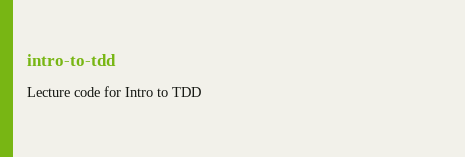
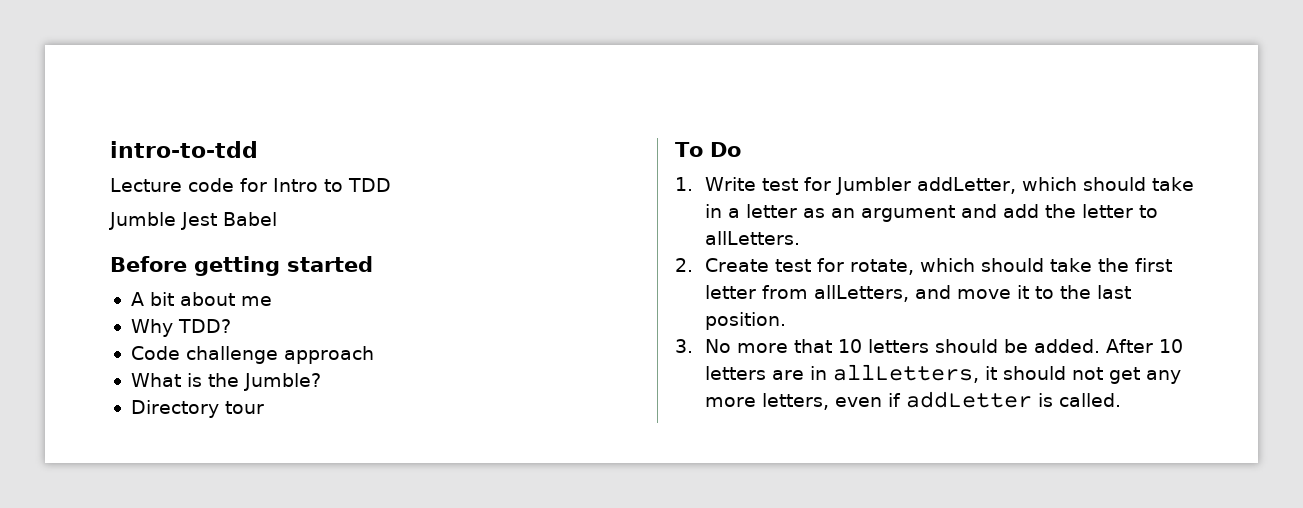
(201, 92) none -> [109,212,277,230] [110,256,373,276] [130,292,272,306] [130,319,231,337] [130,346,374,364] [130,373,321,391] [130,400,264,418] [675,142,741,157] [675,177,1194,195] [704,204,1158,222] [704,231,800,245] [675,258,1172,275] [704,285,1131,302] [704,312,786,330] [675,339,1183,353] [704,364,1181,384] [704,391,1121,410] // Jumble Jest Babel // Before getting started // A bit about me // Why TDD? // Code challenge approach // What is the Jumble? // Directory tour // To Do // 1. Write test for Jumbler addLetter, which should take in a letter as an argument and add the letter to allLetters. // 2. Create test for rotate, which should take the first letter from allLetters, and move it to the last position. // 3. No more that 10 letters should be added. After 10 letters are in allLetters, it should not get any more letters, even if addLetter is called.

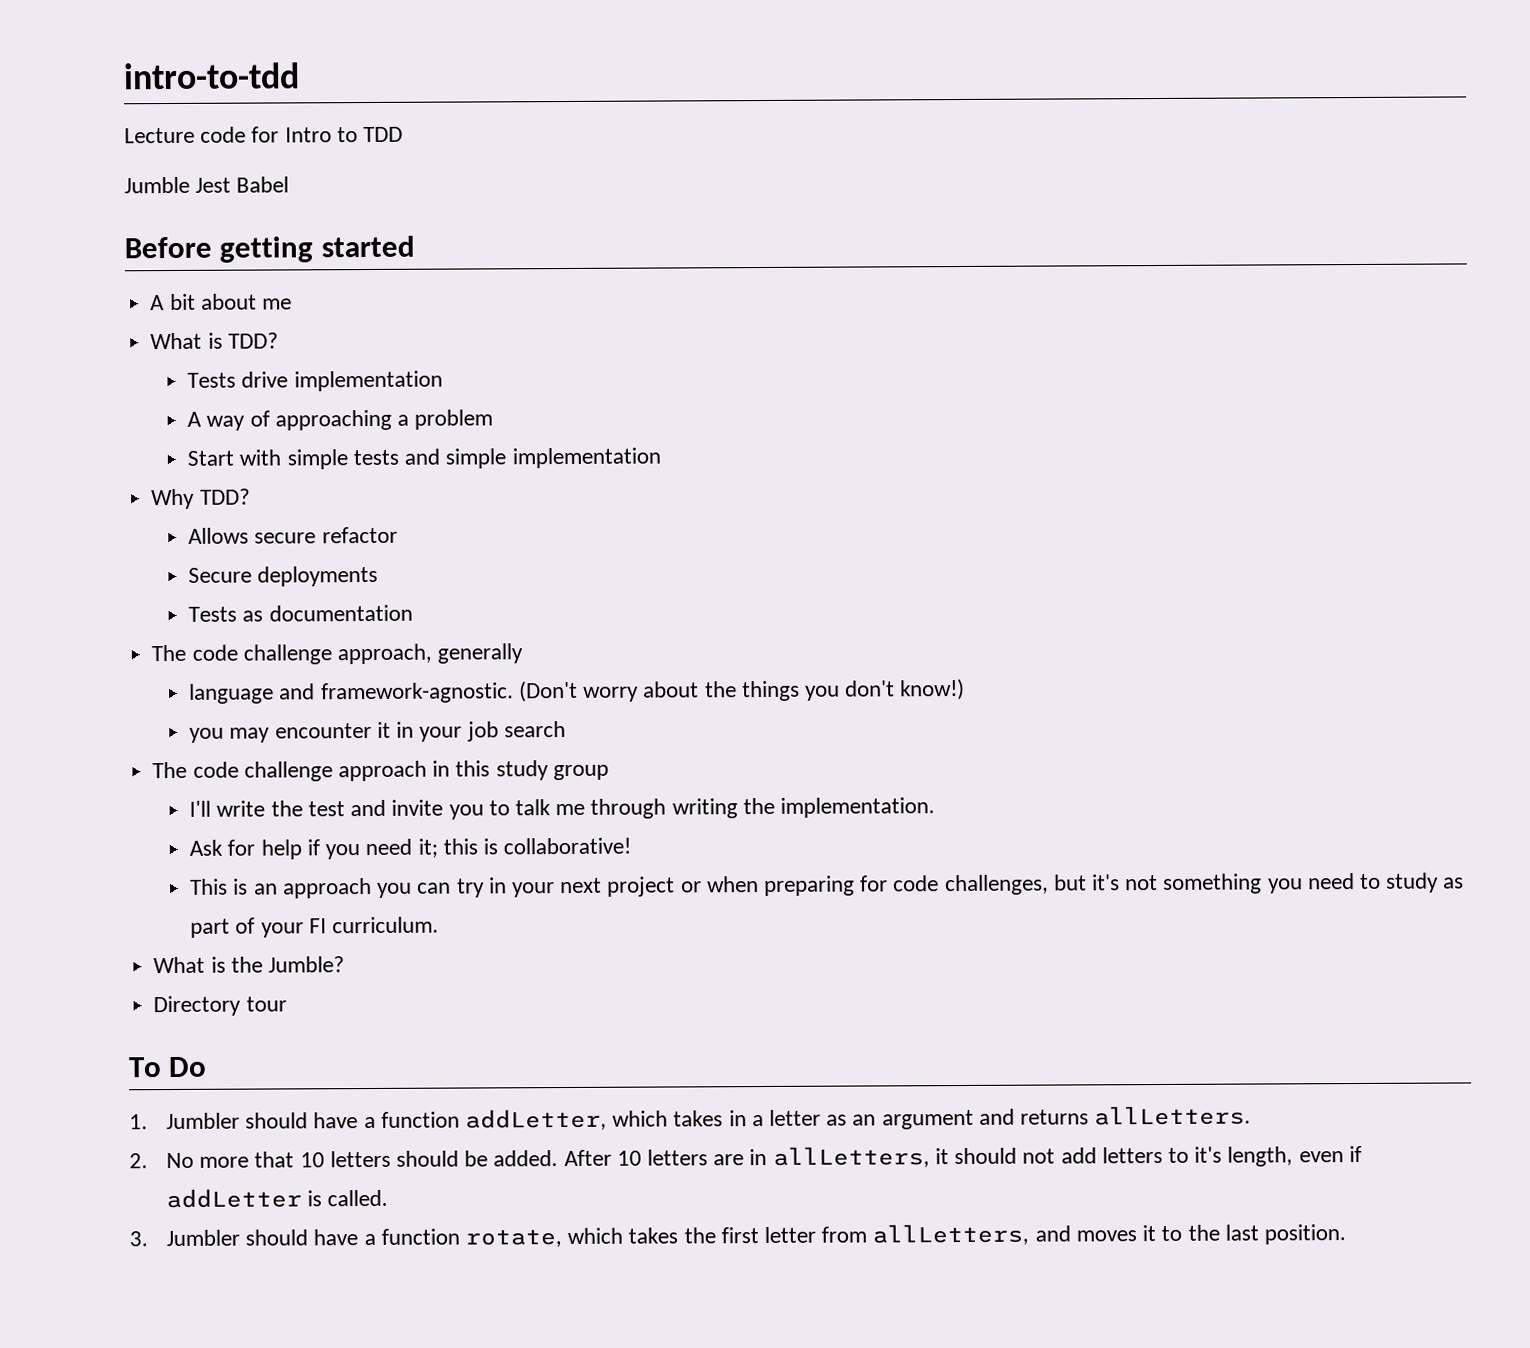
[130,319,231,337] [130,346,374,364] Why TDD? // Code challenge approach -> [150,332,279,350] [187,370,443,392] [187,409,494,431] [187,447,661,470] [151,488,251,510] [188,526,398,544] [188,565,379,587] [188,604,413,622] [151,643,524,665] [189,678,966,704] [189,721,566,743] [152,760,609,782] [189,797,935,820] [189,837,632,860] [190,872,1465,899] [190,916,440,938] What is TDD? // Tests drive implementation // A way of approaching a problem // Start with simple tests and simple implementation // Why TDD? // Allows secure refactor // Secure deployments // Tests as documentation // The code challenge approach, generally // language and framework-agnostic. (Don't worry about the things you don't know!) // you may encounter it in your job search // The code challenge approach in this study group // I'll write the test and invite you to talk me through writing the implementation. // Ask for help if you need it; this is collaborative! // This is an approach you can try in your next project or when preparing for code challenges, but it's not something you need to study as part of your FI curriculum.
[704,177,1194,195] Write test for Jumbler addLetter, which should take -> [165,1108,724,1131] Jumbler should have a function addLetter, which takes
[1002,204,1158,218] [704,231,800,245] [675,258,1172,275] [704,285,1131,302] [704,312,786,330] [675,339,693,353] add the letter to allLetters. // 2. Create test for rotate, which should take the first letter from allLetters, and move it to the last position. // 3. -> [1020,1105,1252,1126] [129,1153,148,1169] returns allLetters. // 2.
[1108,367,1181,384] [704,393,829,410] get any more letters, -> [1060,1146,1294,1167] add letters to it's length,
(1121, 400) none -> [129,1223,1346,1248] // 3. Jumbler should have a function rotate, which takes the first letter from allLetters, and moves it to the last position.

